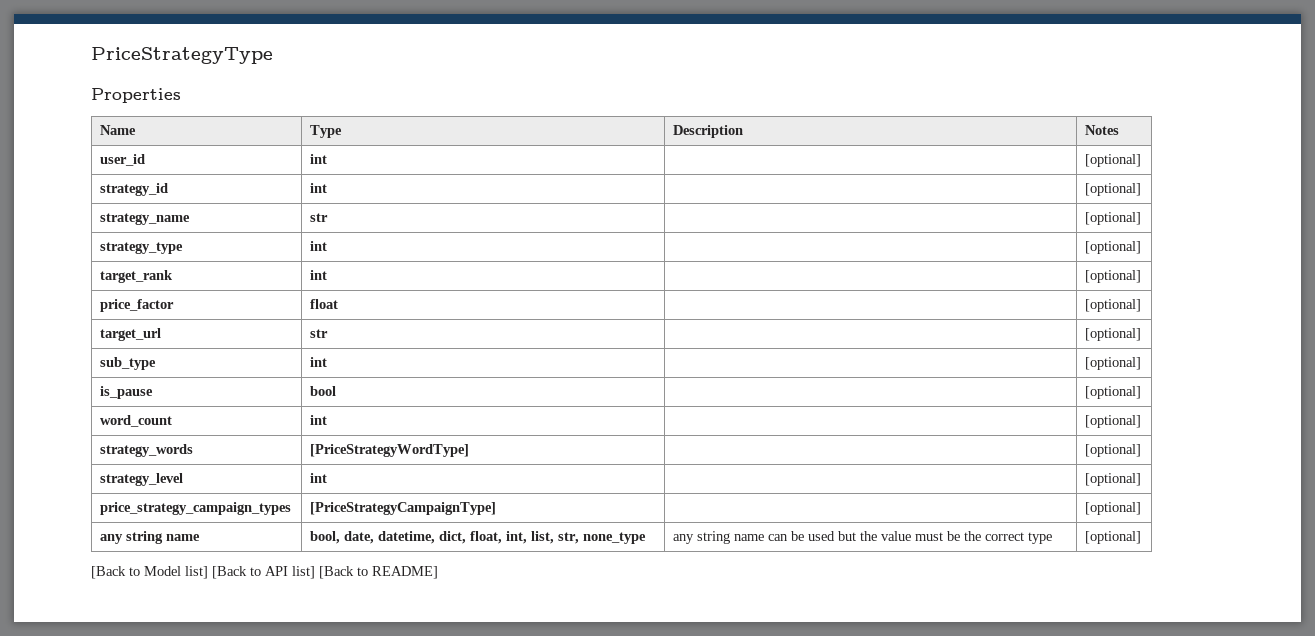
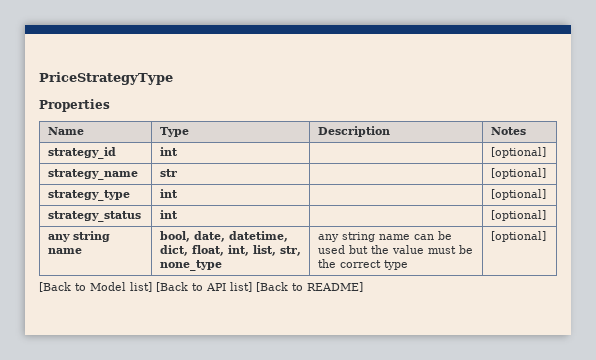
[100,154,146,166] [310,154,328,164] [1085,154,1142,167] // user_id | int | | [optional] -> (526, 131) none
[100,270,174,283] [310,270,328,280] [1085,270,1142,283] [100,299,175,312] [310,299,339,309] [1085,299,1142,312] [100,328,162,341] [310,329,329,338] [1085,328,1142,341] [100,357,157,370] [310,357,328,367] [1085,357,1142,370] [100,386,154,399] [310,386,337,396] [1085,386,1142,399] [100,415,173,427] [310,415,328,425] [1085,415,1142,428] [100,444,194,457] [310,444,470,457] [1085,444,1142,457] [100,473,184,486] [310,473,328,483] [1085,473,1142,486] [100,502,292,515] [310,502,497,515] [1085,502,1142,515] target_rank | int | | [optional] // price_factor | float | | [optional] // target_url | str | | [optional] // sub_type | int | | [optional] // is_pause | bool | | [optional] // word_count | int | | [optional] // strategy_words | [PriceStrategyWordType] | | [optional] // strategy_level | int | | [optional] // price_strategy_campaign_types | [PriceStrategyCampaignType] | | [optional] -> [47,211,141,222] [159,210,178,219] [490,210,546,221] strategy_status | int | | [optional]

